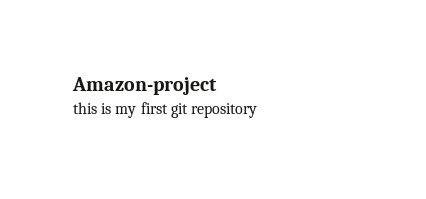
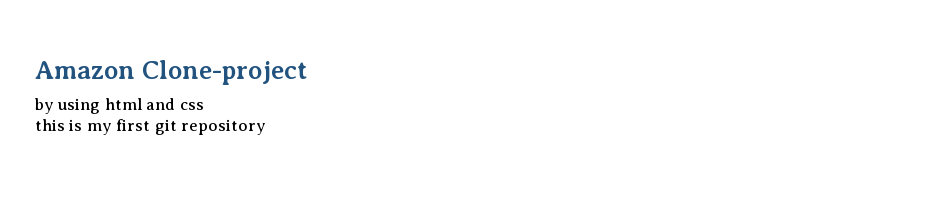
[72,77,217,95] Amazon-project -> [35,60,308,85] [34,98,204,114] Amazon Clone-project // by using html and css

